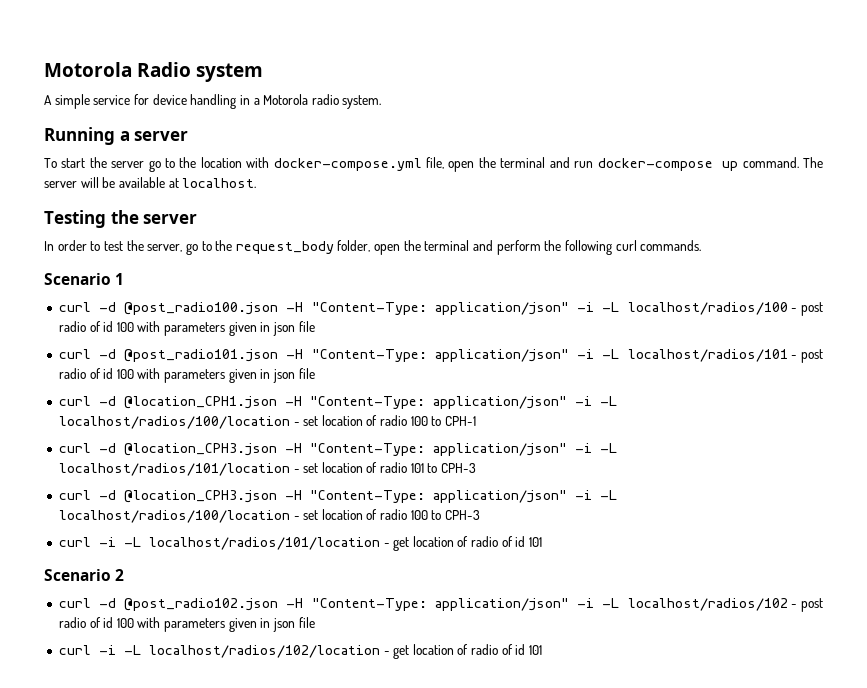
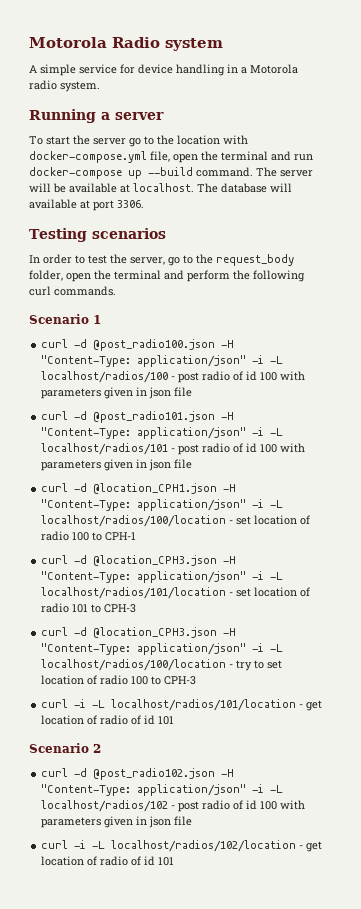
(739, 166) none -> [148,167,193,176] --build
(257, 183) none -> [197,183,292,193] [29,199,144,211] The database will available at port 3306.
[110,210,198,224] the server -> [91,228,166,239] scenarios
(300, 518) none -> [236,660,265,671] try to

